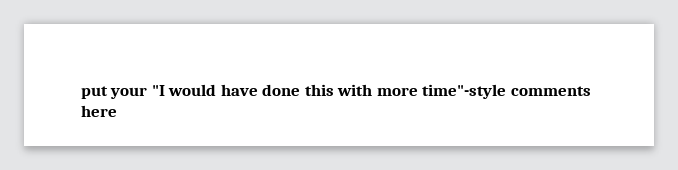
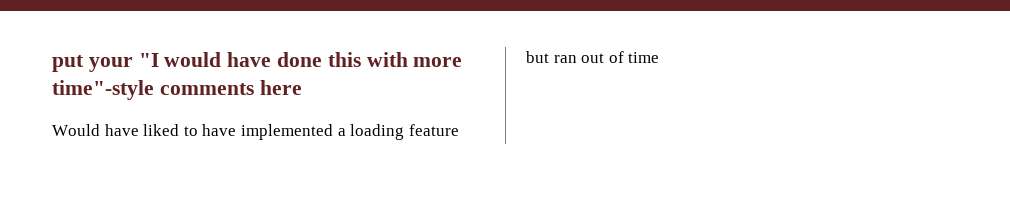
(117, 111) none -> [52,124,459,140] [526,51,660,63] // Would have liked to have implemented a loading feature but ran out of time

